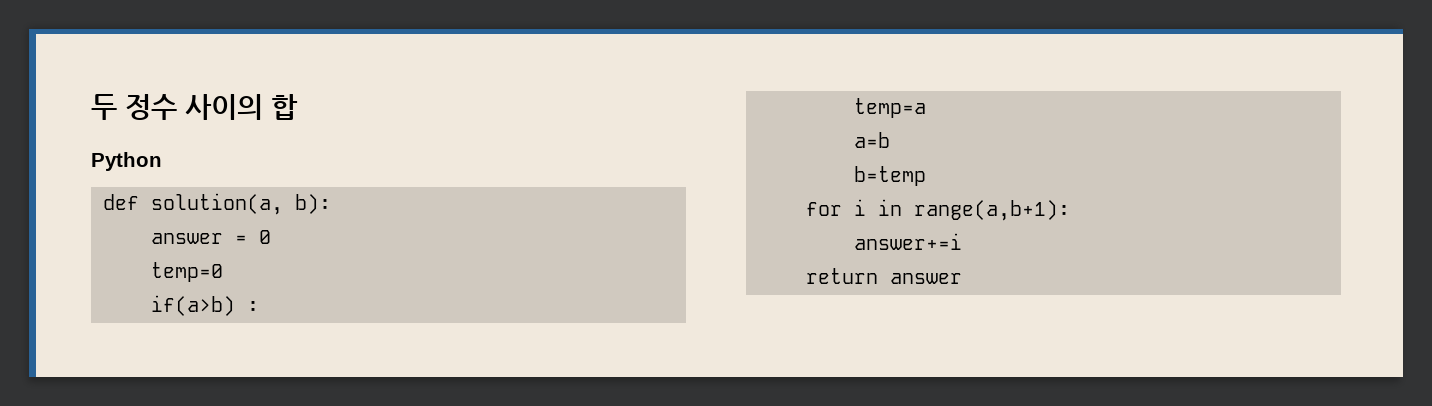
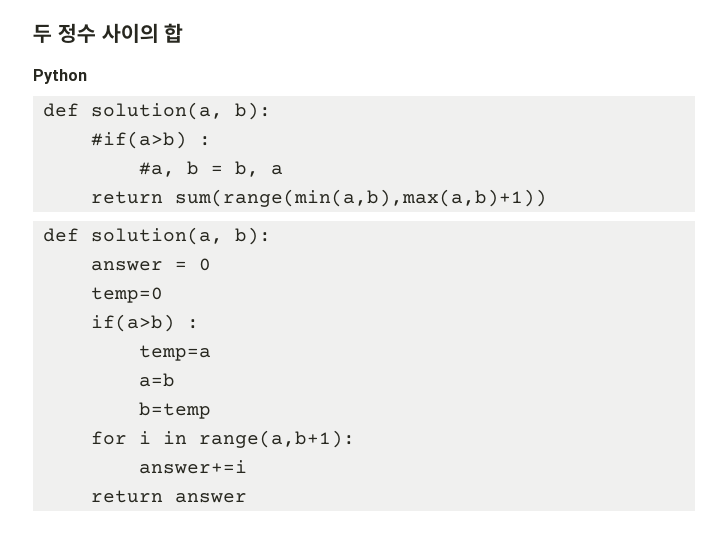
(332, 204) none -> [90,131,211,149] [138,161,283,177] [90,189,547,207] [42,227,271,245] // #if(a>b) : // #a, b = b, a // return sum(range(min(a,b),max(a,b)+1)) // def solution(a, b):

